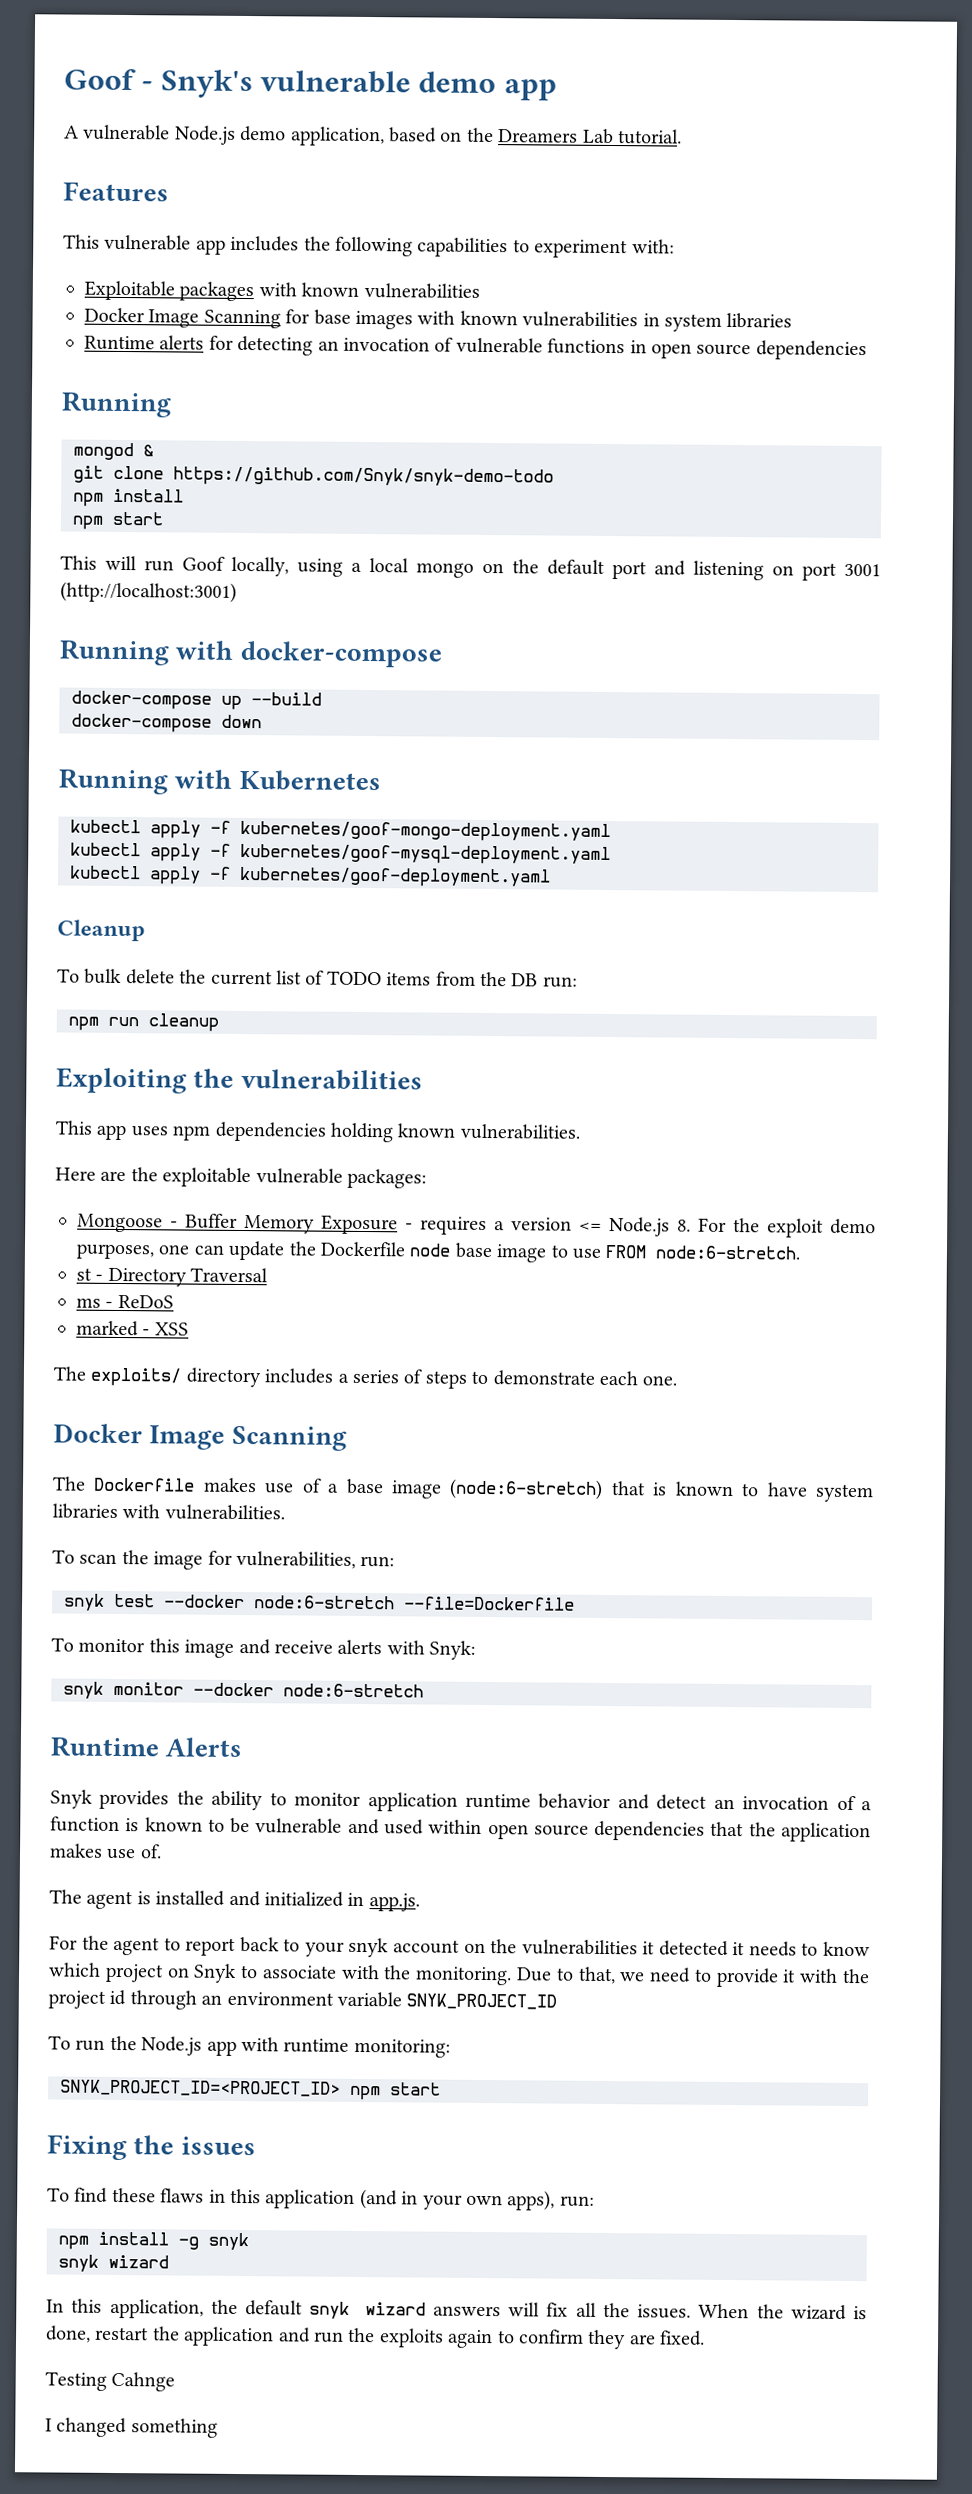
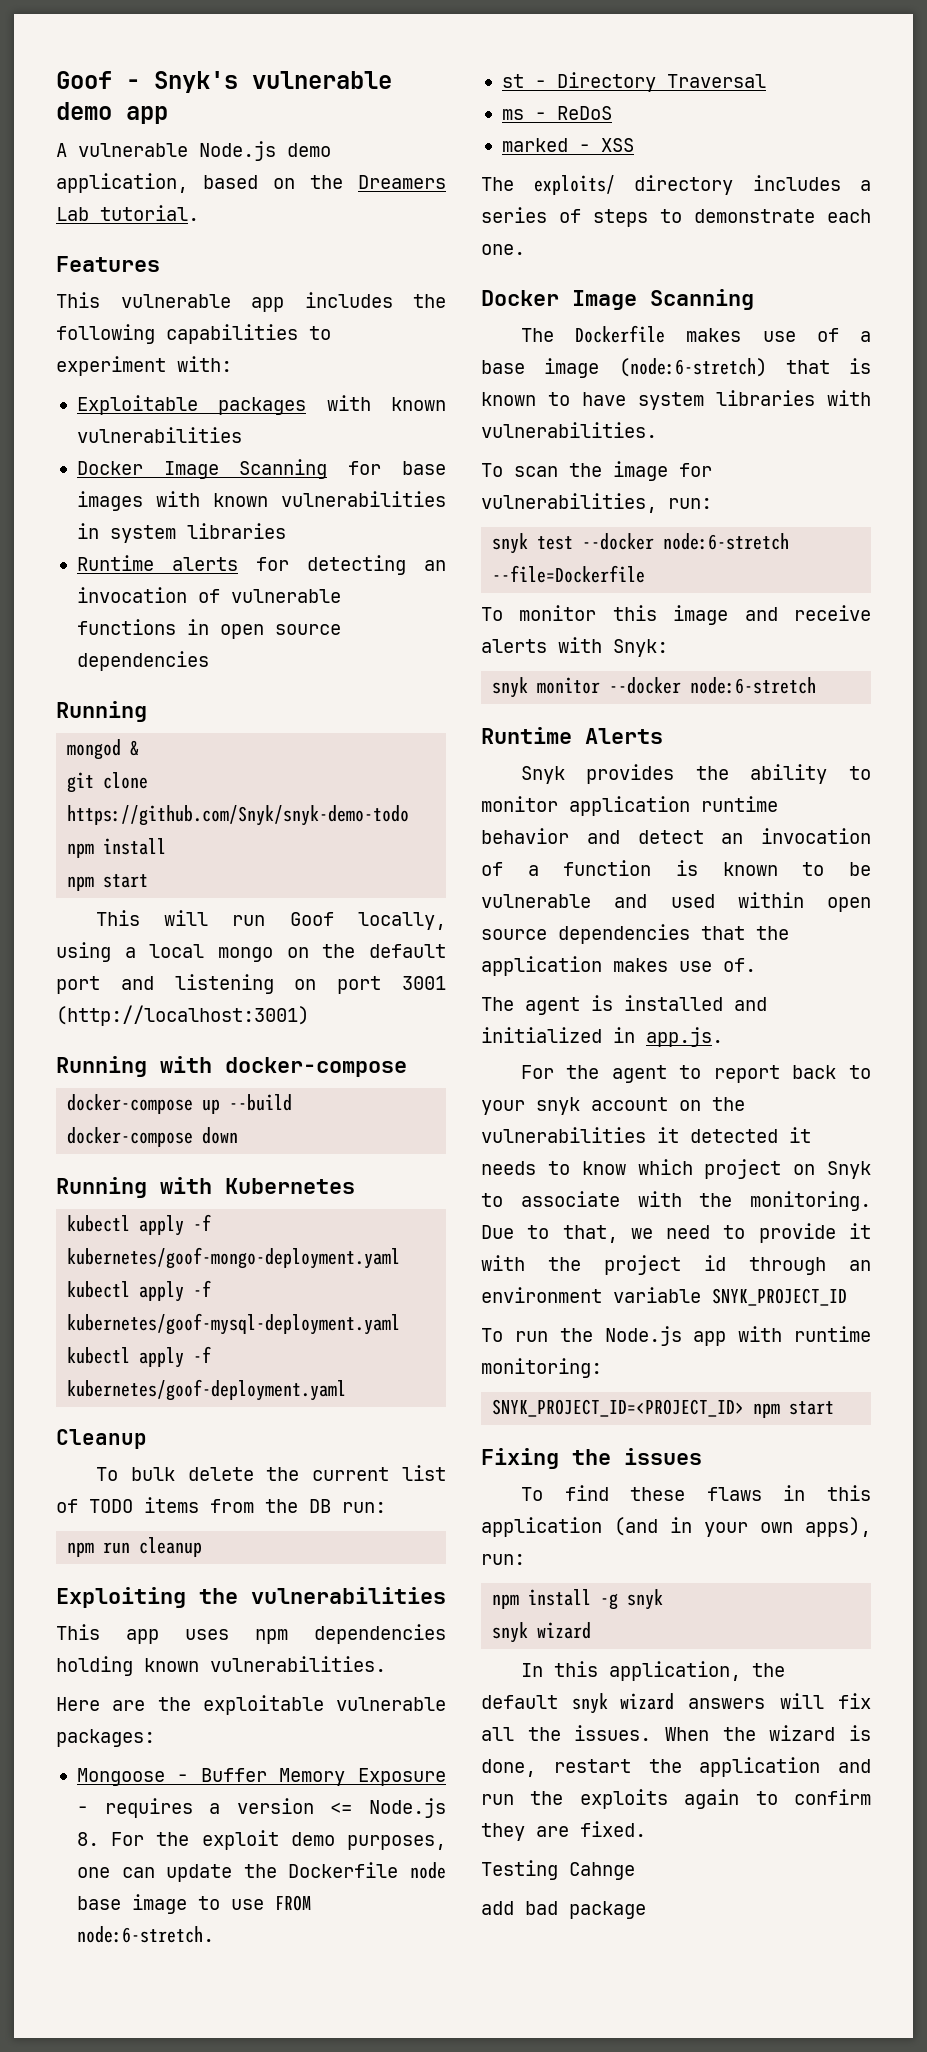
[45,2417,218,2438] I changed something -> [481,1901,646,1919] add bad package

